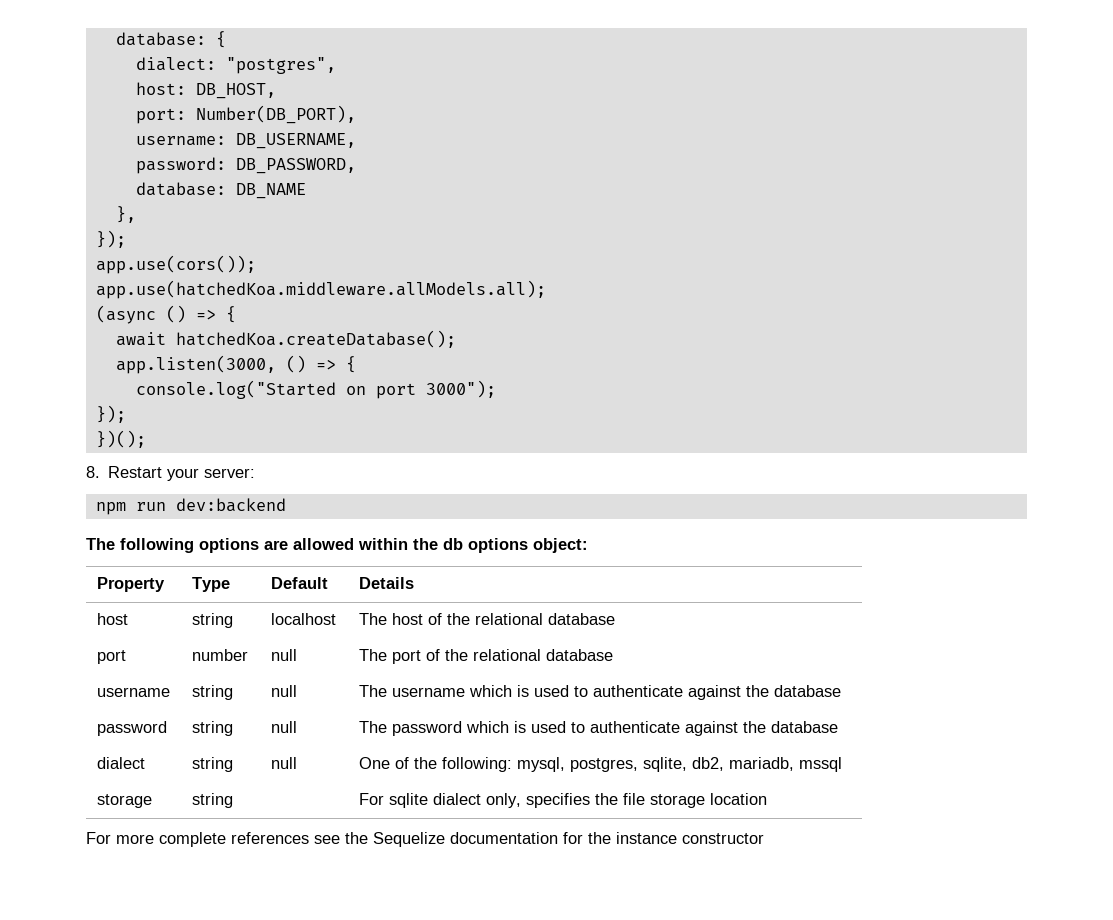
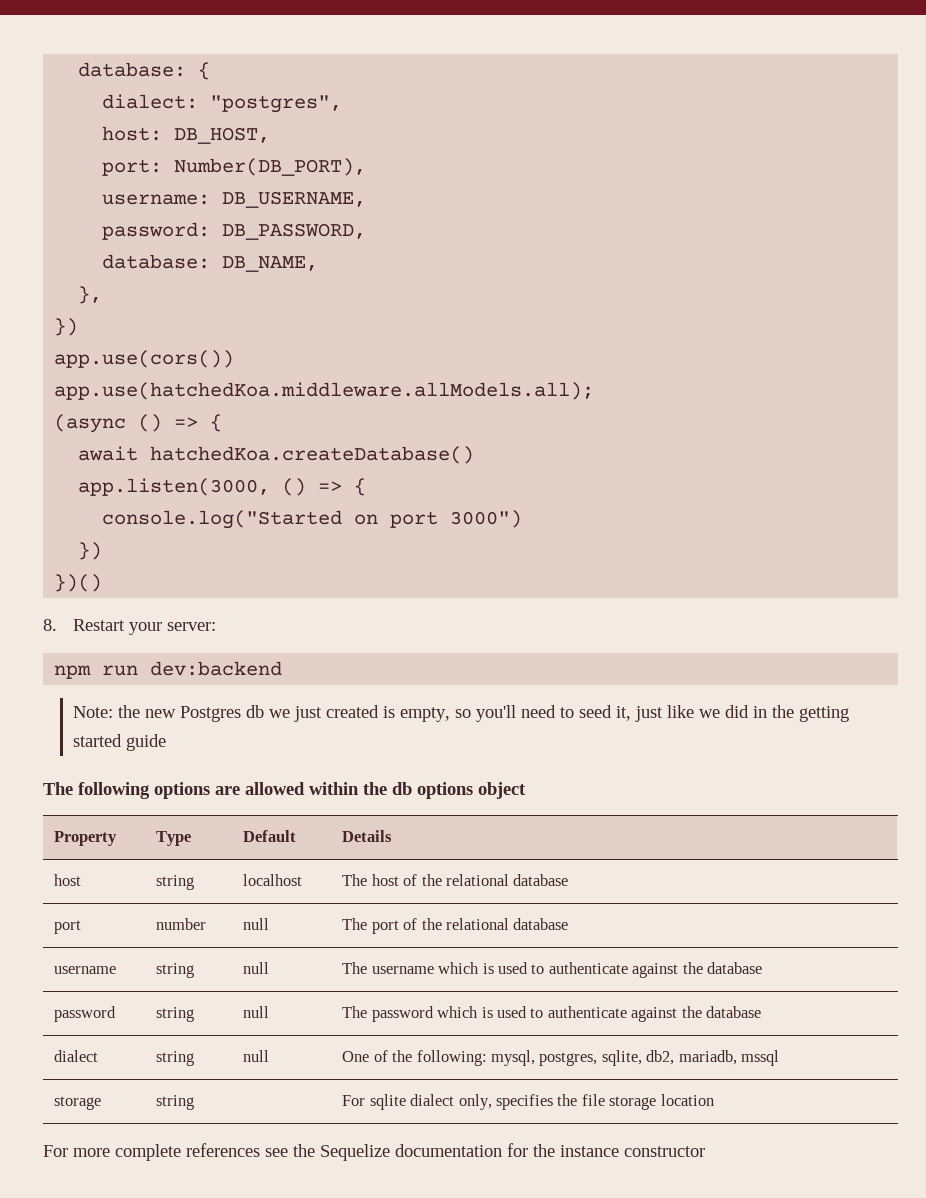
[235,183,306,199] DB_NAME -> [222,256,319,272] DB_NAME,
[95,230,126,248] [95,255,256,274] }); // app.use(cors()); -> [54,318,79,336] [54,350,235,368] }) // app.use(cors())
[175,330,456,348] hatchedKoa.createDatabase(); -> [150,446,475,464] hatchedKoa.createDatabase()
[425,380,496,398] [95,405,126,423] [95,430,146,448] 3000"); // }); // })(); -> [450,510,523,528] [78,542,103,560] [54,574,103,592] 3000") // }) // })()
(286, 505) none -> [73,705,850,722] [73,734,167,751] // Note: the new Postgres db we just created is empty, so you'll need to seed it, just like we did in the getting started guide
[533,538,588,553] object: -> [478,782,526,799] object

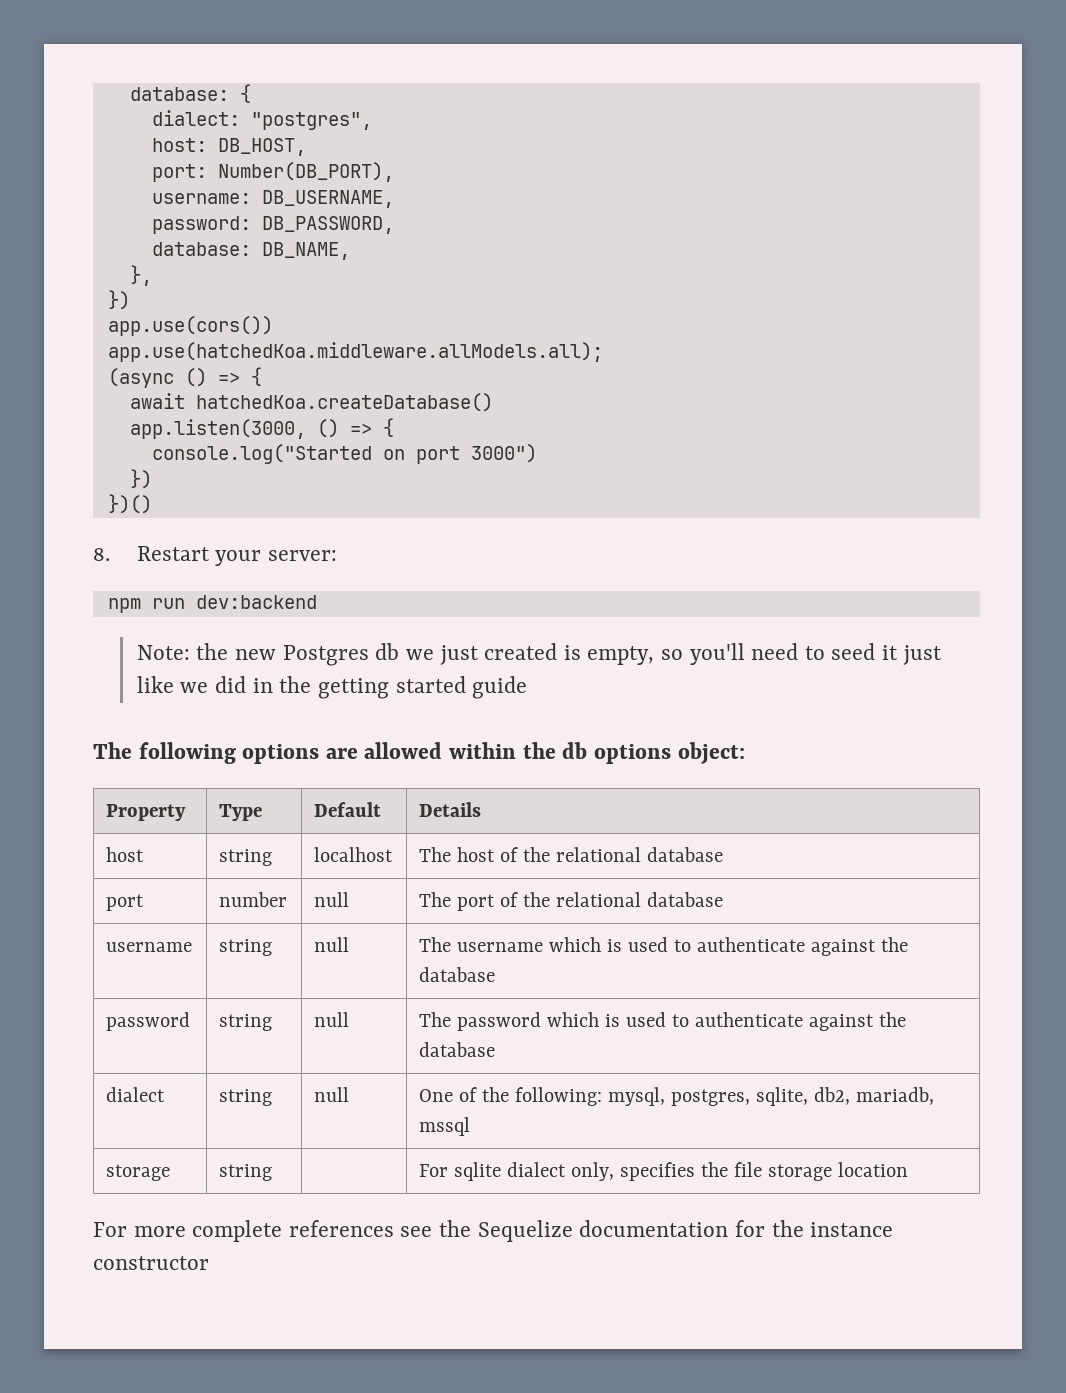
[616,706,632,721] it, -> [882,645,899,660] it
[478,782,526,799] object -> [677,742,745,764] object:

